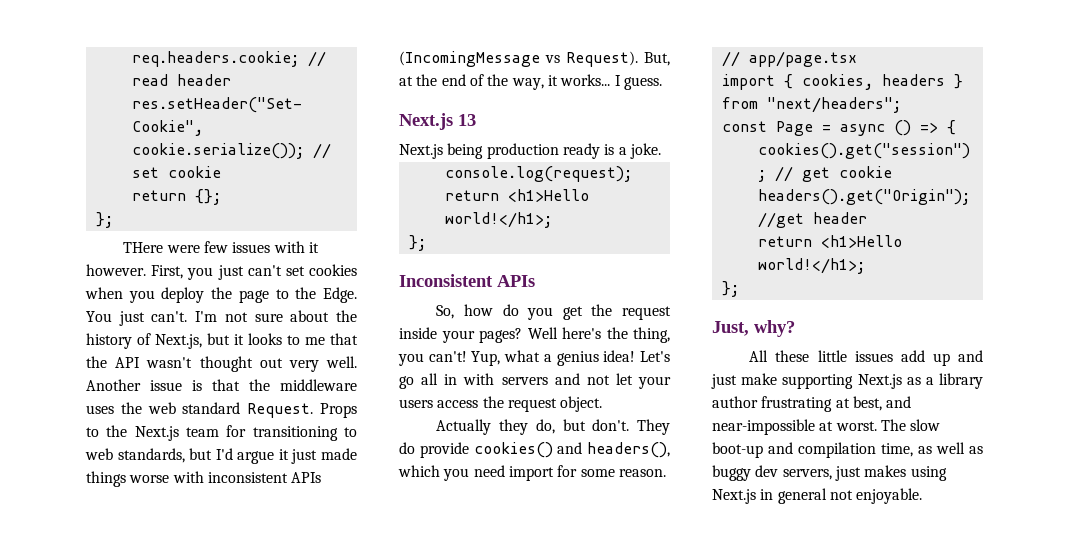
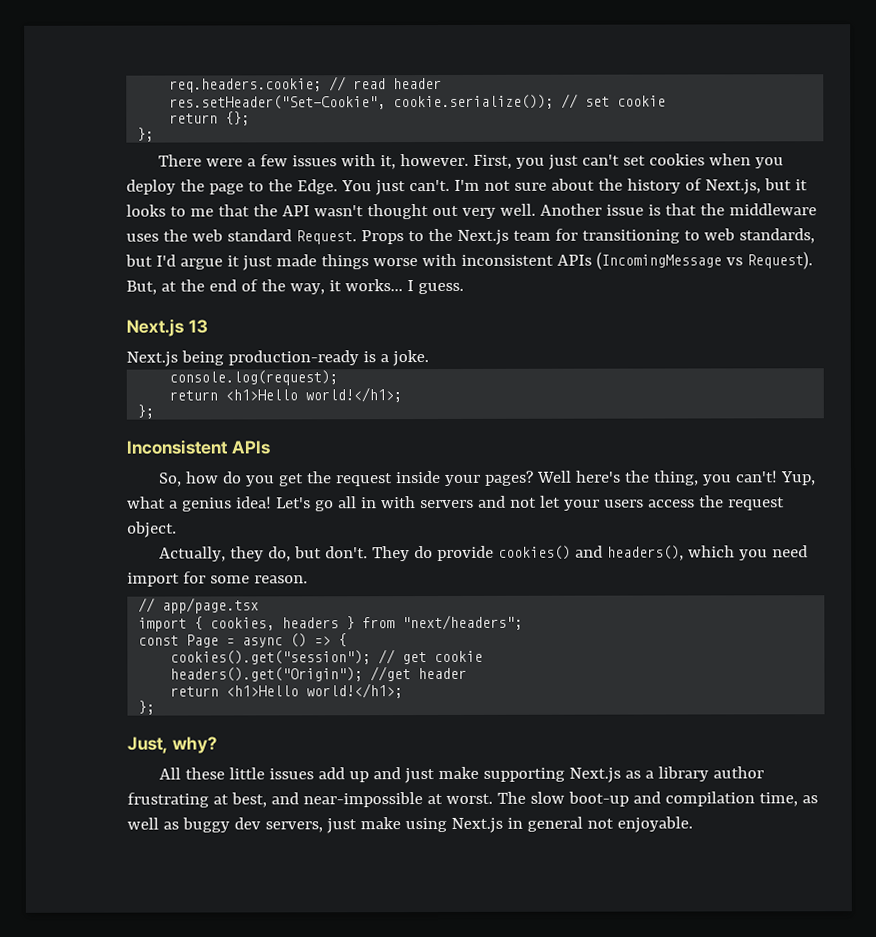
[123,242,200,253] THere were -> [157,154,256,167] There were a
[308,242,319,253] it -> [379,155,396,170] it,
[486,143,600,159] production ready -> [227,350,359,366] production-ready
[436,419,492,435] Actually -> [158,546,226,562] Actually,
[864,465,907,477] makes -> [359,817,401,830] make

